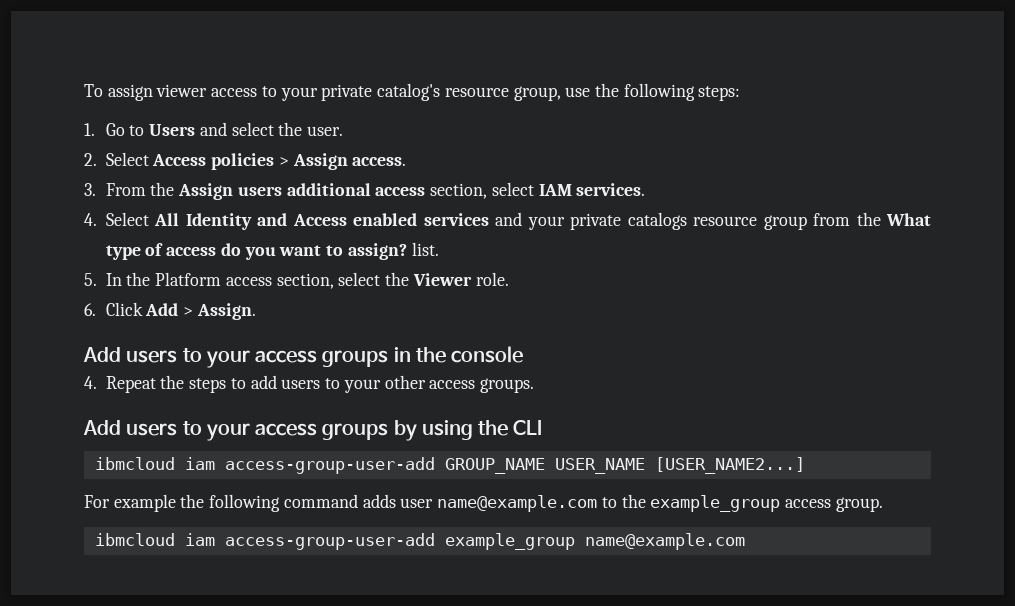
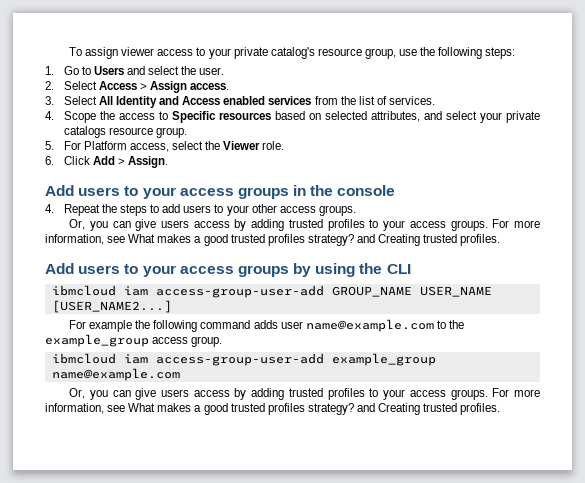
[211,153,275,170] policies -> (137, 85) none
[105,182,646,200] [84,213,97,226] From the Assign users additional access section, select IAM services. // 4. -> (54, 100) none
[495,212,931,230] [105,242,439,260] [84,272,334,289] and your private catalogs resource group from the What type of access do you want to assign? list. // 5. In the Platform access section, -> [314,96,435,105] [45,111,540,123] [63,126,187,138] [45,141,169,152] from the list of services. // 4. Scope the access to Specific resources based on selected attributes, and select your private catalogs resource group. // 5. For Platform access,
(535, 385) none -> [69,219,540,231] [45,234,501,246] // Or, you can give users access by adding trusted profiles to your access groups. For more information, see What makes a good trusted profiles strategy? and Creating trusted profiles.
(745, 541) none -> [69,388,540,400] [45,403,501,415] // Or, you can give users access by adding trusted profiles to your access groups. For more information, see What makes a good trusted profiles strategy? and Creating trusted profiles.

